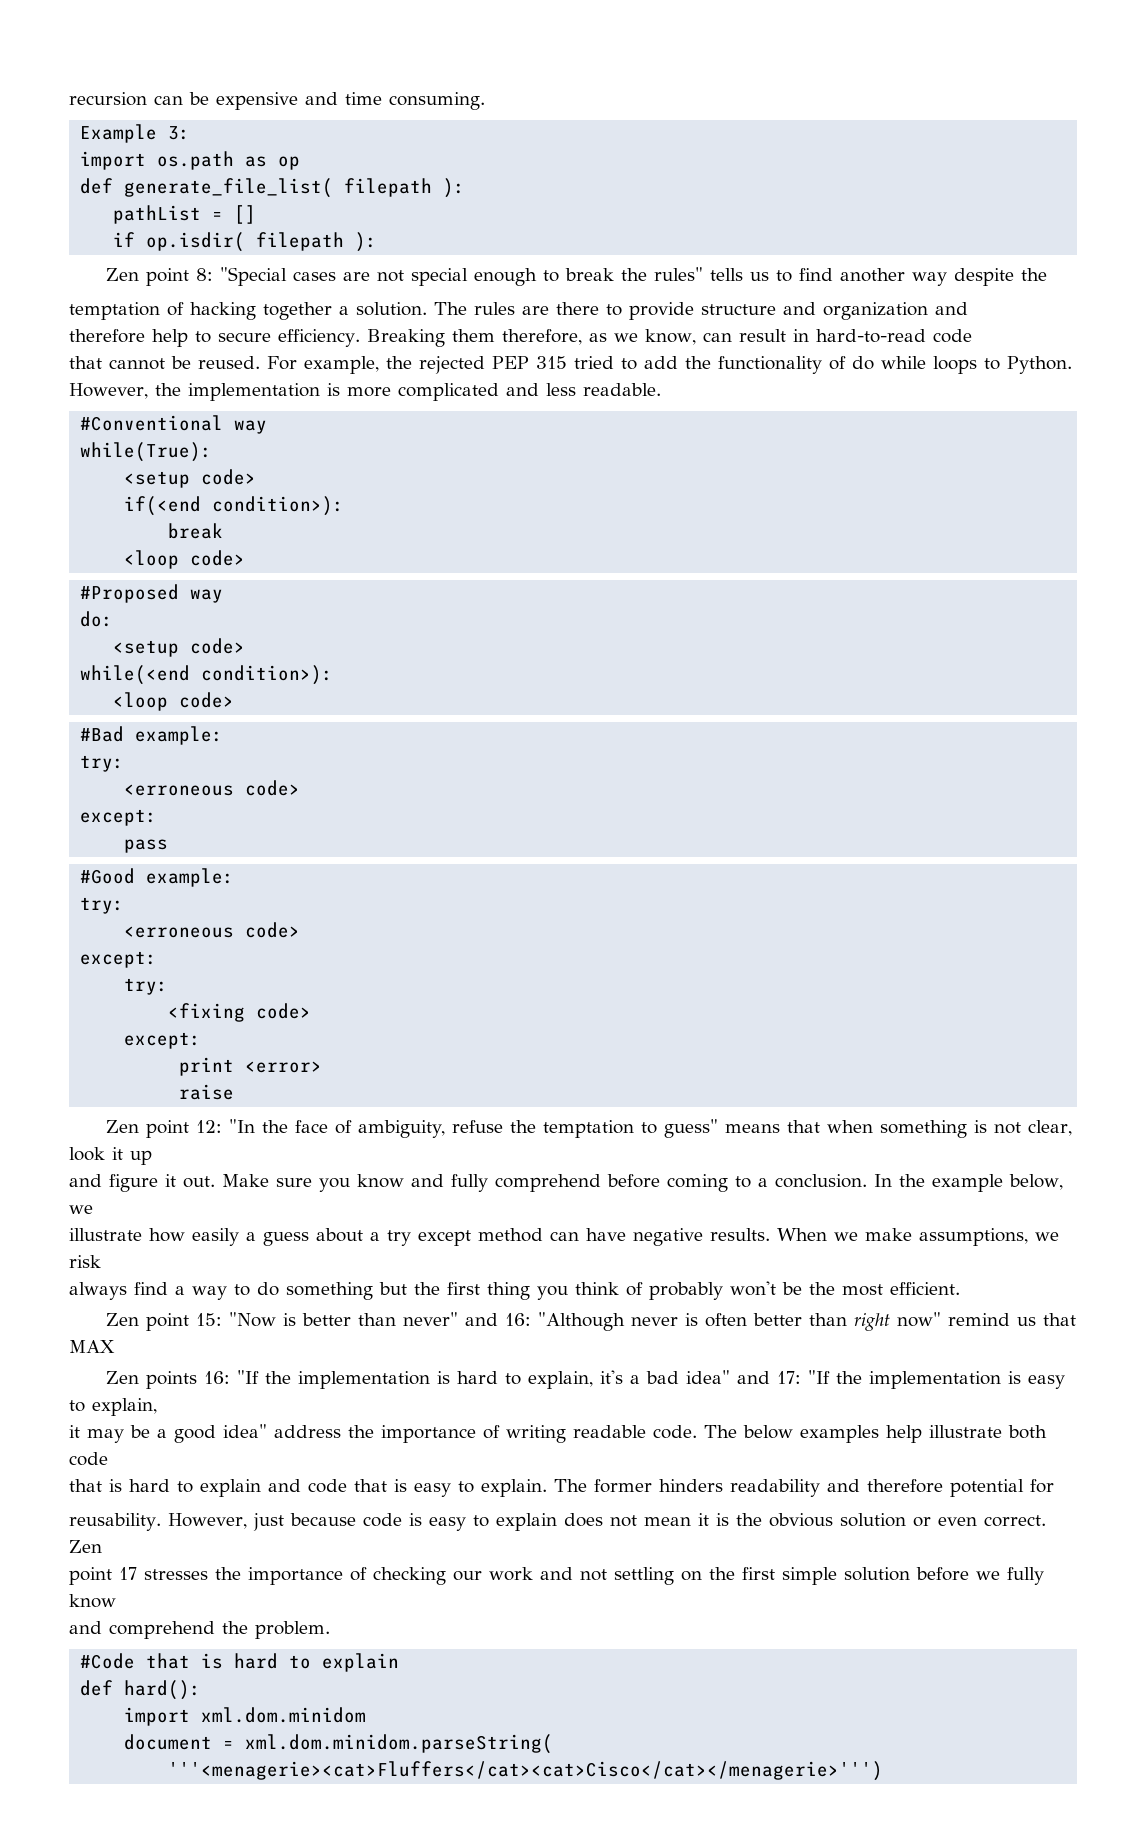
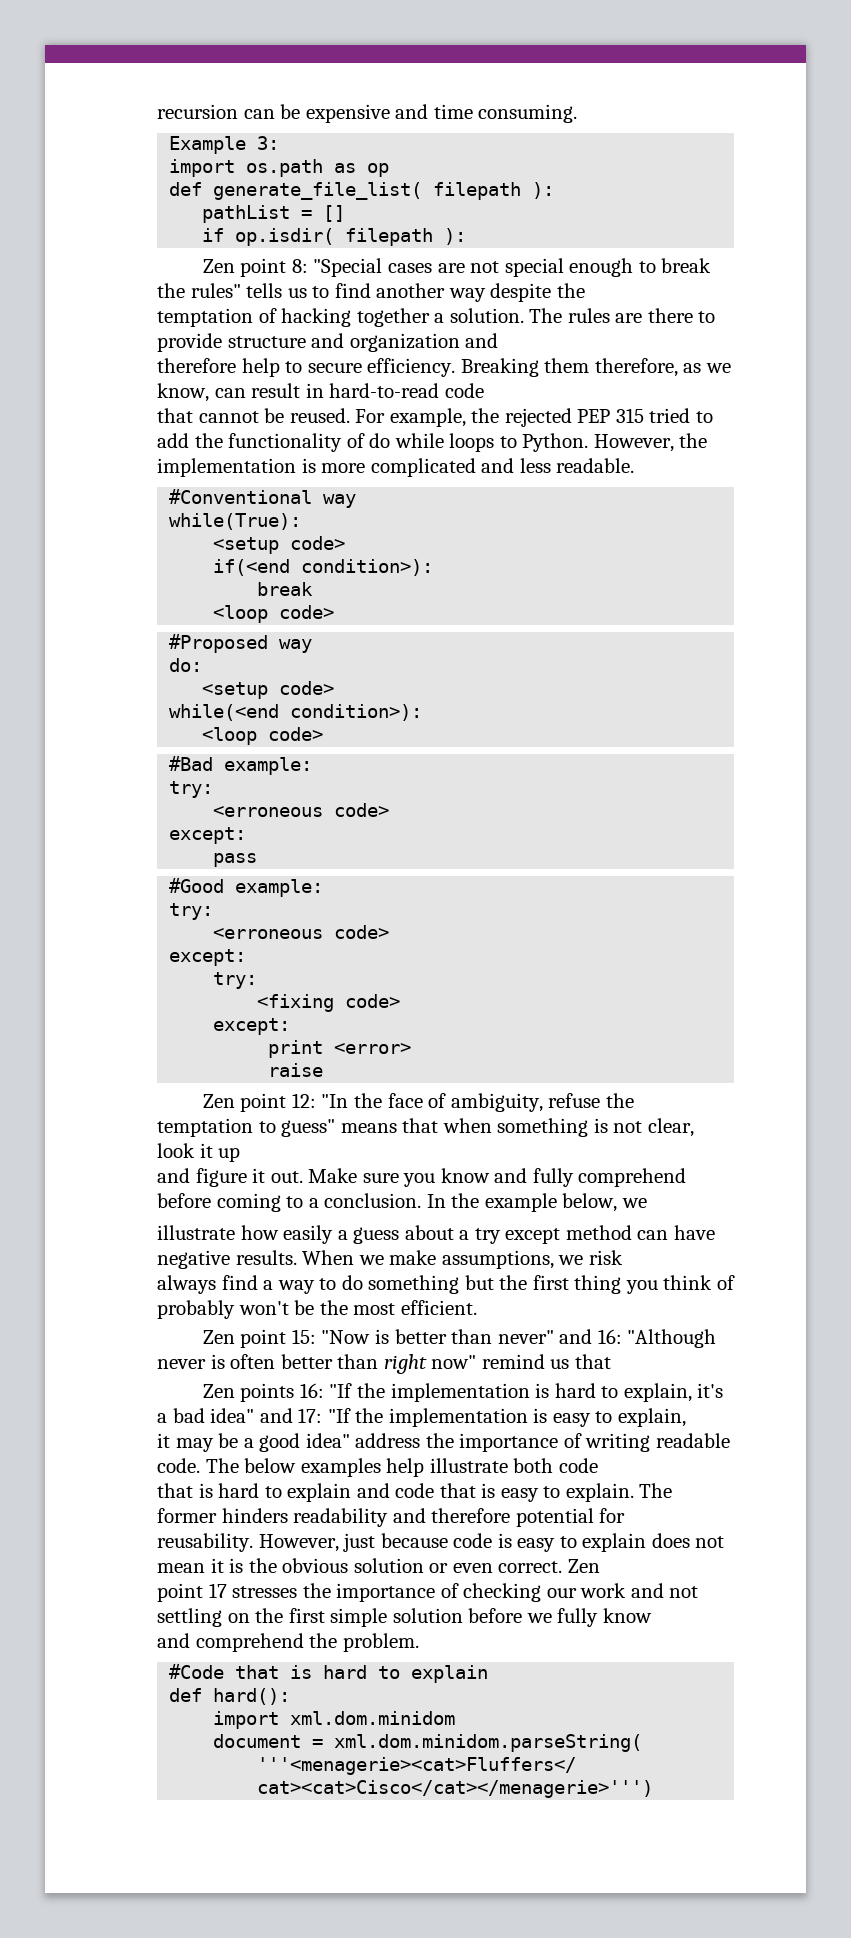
[69,1340,115,1353] MAX -> (611, 1361) none

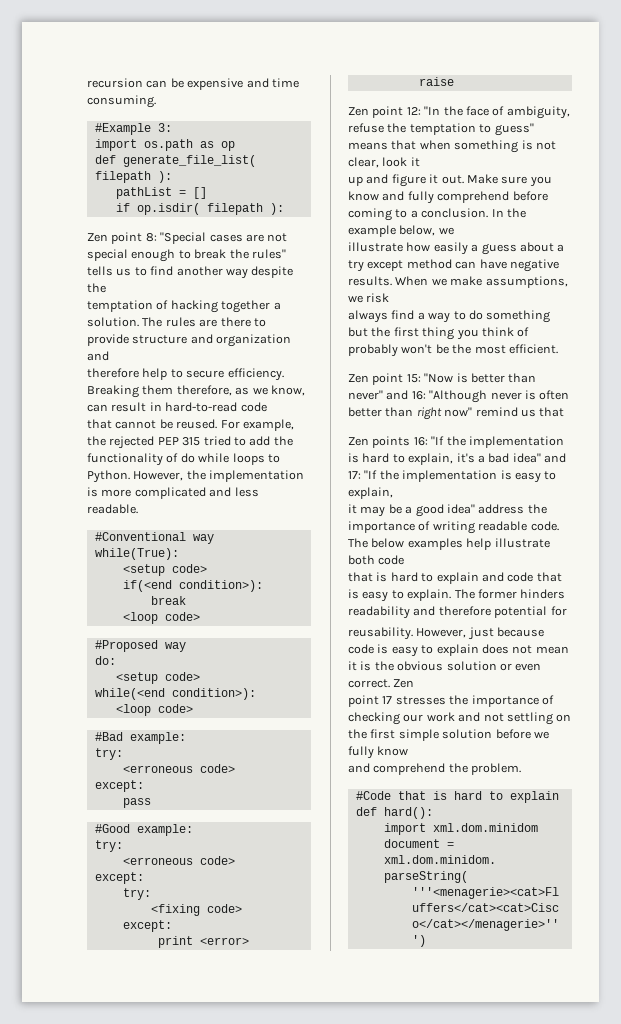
[169,136,247,154] Example -> [94,123,151,135] #Example
(213, 1150) none -> (420, 162) //
(241, 1154) // -> (363, 181) none

